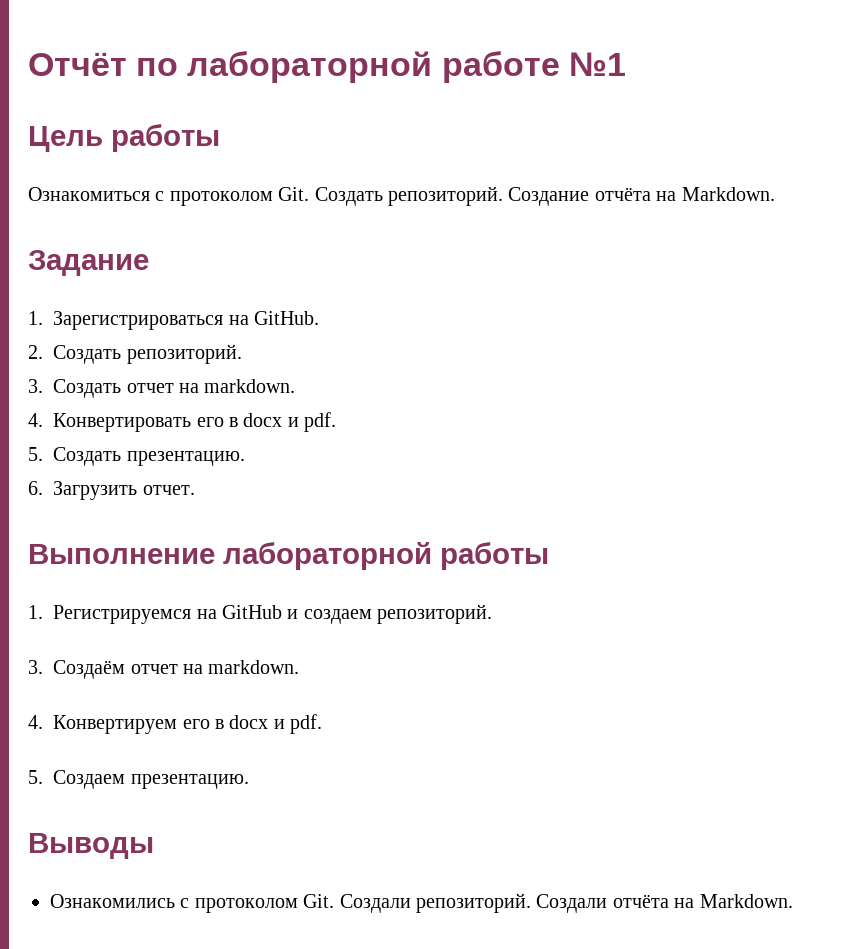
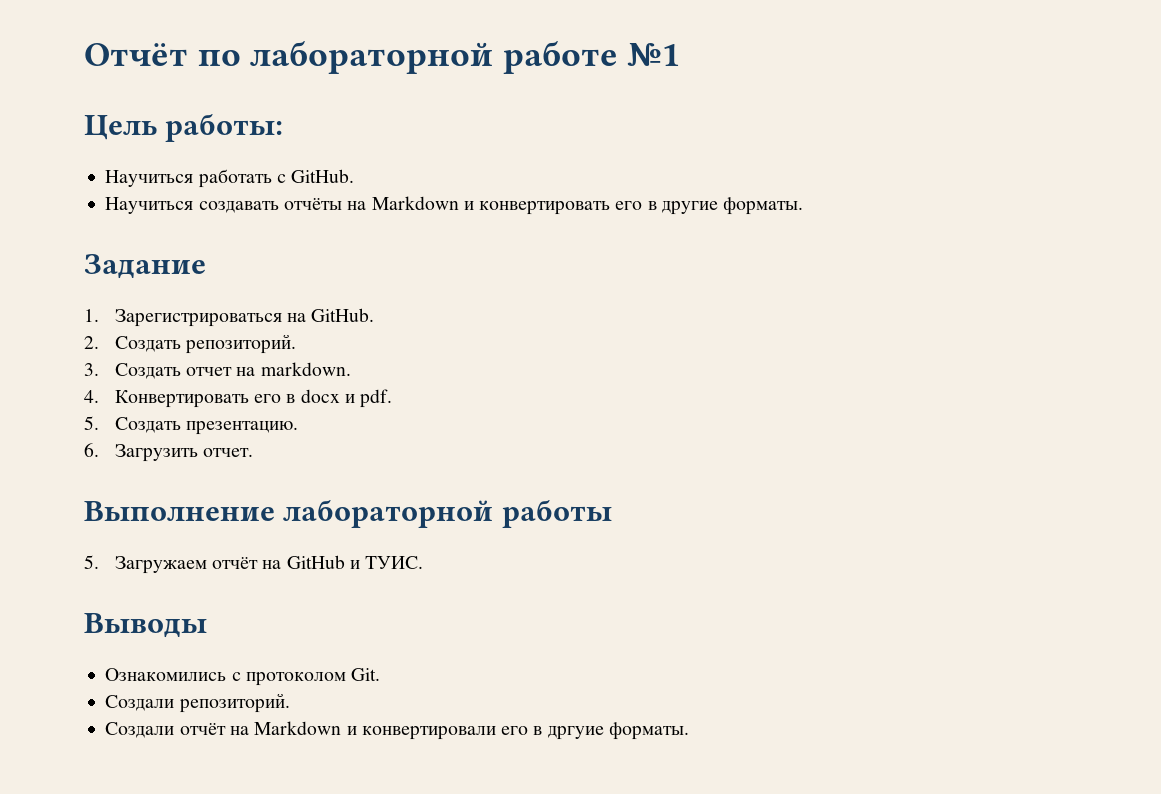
[111,124,220,152] [28,186,775,206] работы // Ознакомиться с протоколом Git. Создать репозиторий. Создание отчёта на Markdown. -> [165,114,284,142] [105,169,355,188] [105,196,804,215] работы: // Научиться работать с GitHub. // Научиться создавать отчёты на Markdown и конвертировать его в другие форматы.
[28,604,493,624] [28,660,300,679] [28,714,323,734] [28,770,249,789] 1. Регистрируемся на GitHub и создаем репозиторий. // 3. Создаём отчет на markdown. // 4. Конвертируем его в docx и pdf. // 5. Создаем презентацию. -> [84,555,424,574] 5. Загружаем отчёт на GitHub и ТУИС.
(335, 901) none -> (381, 674) //
[536,894,793,913] Создали отчёта на Markdown. -> [105,721,689,740] // Создали отчёт на Markdown и конвертировали его в дргуие форматы.

